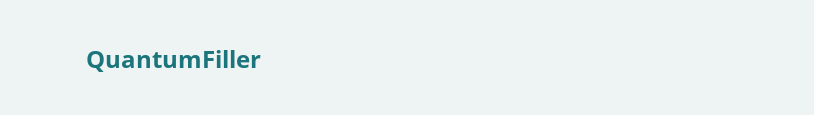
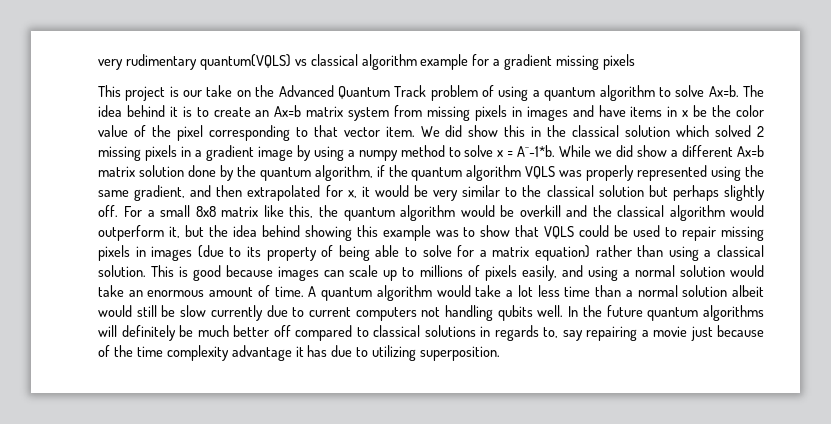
[86,50,261,72] QuantumFiller -> [98,54,636,70] [98,85,764,101] [98,105,764,121] [98,125,765,141] [98,145,765,161] [98,165,764,181] [98,185,765,201] [98,205,764,221] [98,225,765,241] [98,245,765,261] [98,265,764,281] [98,285,764,301] [98,305,764,321] [98,325,764,341] [98,345,501,361] very rudimentary quantum(VQLS) vs classical algorithm example for a gradient missing pixels // This project is our take on the Advanced Quantum Track problem of using a quantum algorithm to solve Ax=b. The idea behind it is to create an Ax=b matrix system from missing pixels in images and have items in x be the color value of the pixel corresponding to that vector item. We did show this in the classical solution which solved 2 missing pixels in a gradient image by using a numpy method to solve x = A^-1*b. While we did show a different Ax=b matrix solution done by the quantum algorithm, if the quantum algorithm VQLS was properly represented using the same gradient, and then extrapolated for x, it would be very similar to the classical solution but perhaps slightly off. For a small 8x8 matrix like this, the quantum algorithm would be overkill and the classical algorithm would outperform it, but the idea behind showing this example was to show that VQLS could be used to repair missing pixels in images (due to its property of being able to solve for a matrix equation) rather than using a classical solution. This is good because images can scale up to millions of pixels easily, and using a normal solution would take an enormous amount of time. A quantum algorithm would take a lot less time than a normal solution albeit would still be slow currently due to current computers not handling qubits well. In the future quantum algorithms will definitely be much better off compared to classical solutions in regards to, say repairing a movie just because of the time complexity advantage it has due to utilizing superposition.

